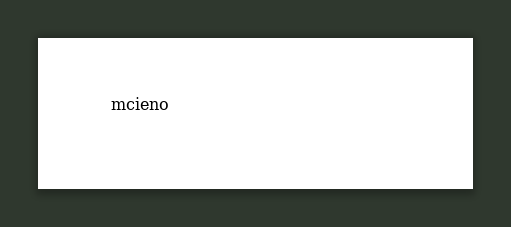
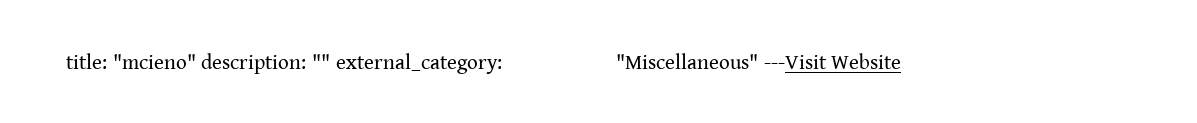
[111,97,169,110] mcieno -> [66,53,902,74] title: "mcieno" description: "" external_category: "Miscellaneous" ---Visit Website

